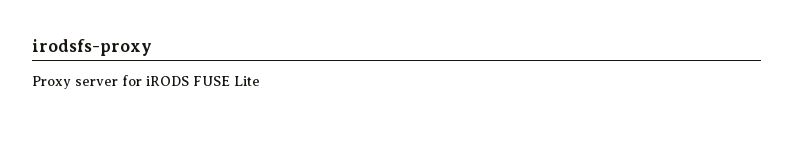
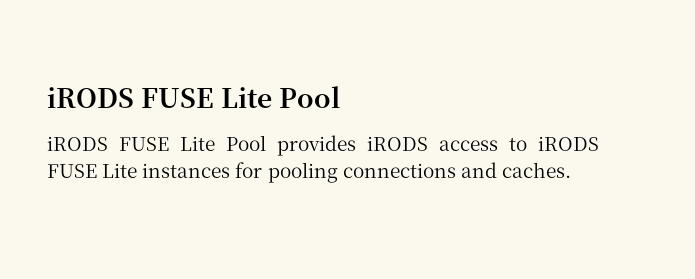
[32,39,152,56] [32,75,260,89] irodsfs-proxy // Proxy server for iRODS FUSE Lite -> [47,86,341,108] [47,135,599,156] [47,162,571,183] iRODS FUSE Lite Pool // iRODS FUSE Lite Pool provides iRODS access to iRODS FUSE Lite instances for pooling connections and caches.

